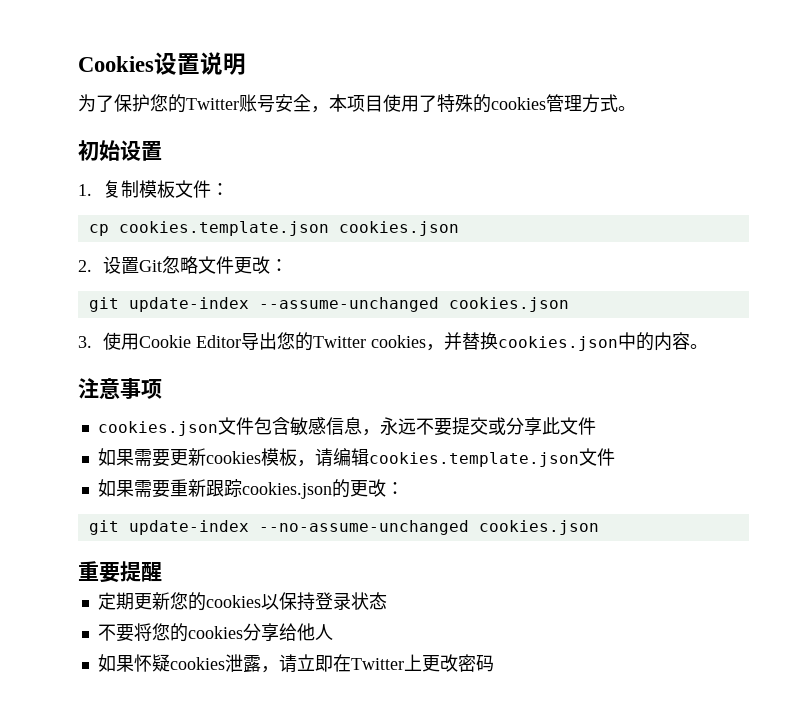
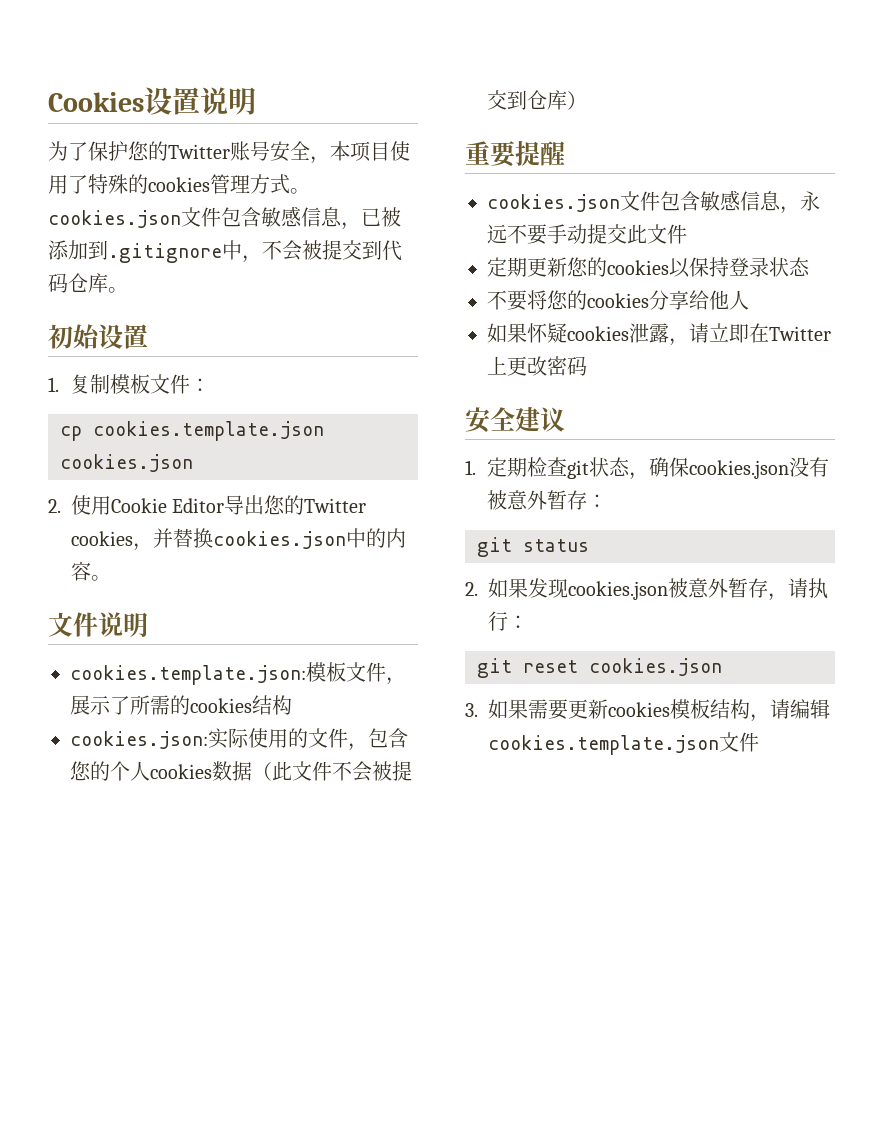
(636, 108) none -> [48,206,401,230] [48,240,402,263] [48,273,128,293] cookies.json文件包含敏感信息，已被添加到.gitignore中，不会被提交到代码仓库。
[103,256,289,274] [88,297,569,312] [78,336,92,348] 设置Git忽略文件更改： // git update-index --assume-unchanged cookies.json // 3. -> (61, 506) none
[78,377,162,399] 注意事项 -> [48,612,148,637] [70,662,406,685] [70,695,292,715] [70,728,408,751] [70,761,412,782] [487,90,587,110] [465,141,565,167] 文件说明 // cookies.template.json:模板文件，展示了所需的cookies结构 // cookies.json:实际使用的文件，包含您的个人cookies数据（此文件不会被提交到仓库） // 重要提醒
[451,417,596,436] [97,448,615,467] [97,479,404,499] [88,520,599,535] [78,561,162,583] 提交或分享此文件 // 如果需要更新cookies模板，请编辑cookies.template.json文件 // 如果需要重新跟踪cookies.json的更改： // git update-index --no-assume-unchanged cookies.json // 重要提醒 -> [547,224,687,244] 手动提交此文件
(494, 663) none -> [465,407,565,433] [465,457,830,480] [487,490,608,510] [477,537,589,557] [465,578,828,601] [488,611,528,631] [477,658,722,678] [465,699,830,722] [488,732,759,755] // 安全建议 // 1.定期检查git状态，确保cookies.json没有被意外暂存： // git status // 2.如果发现cookies.json被意外暂存，请执行： // git reset cookies.json // 3.如果需要更新cookies模板结构，请编辑cookies.template.json文件

